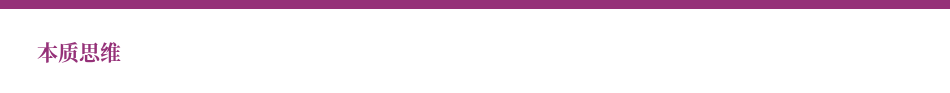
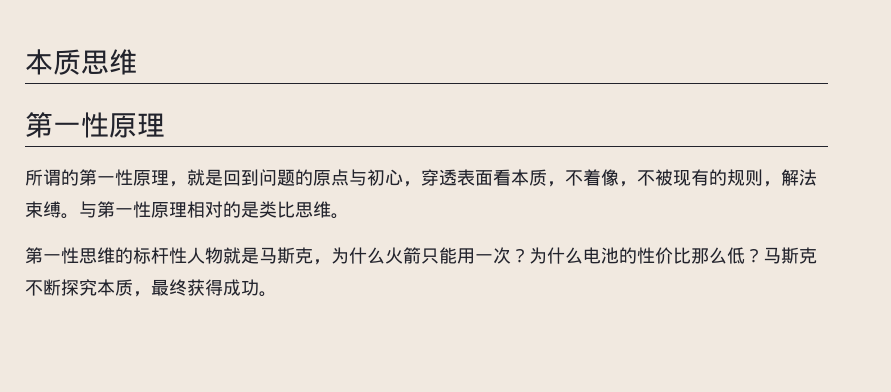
(121, 52) none -> [25,112,165,138] [25,169,817,187] [25,201,349,219] [25,247,817,265] [25,279,277,297] // 第一性原理 // 所谓的第一性原理，就是回到问题的原点与初心，穿透表面看本质，不着像，不被现有的规则，解法束缚。与第一性原理相对的是类比思维。 // 第一性思维的标杆性人物就是马斯克，为什么火箭只能用一次？为什么电池的性价比那么低？马斯克不断探究本质，最终获得成功。

